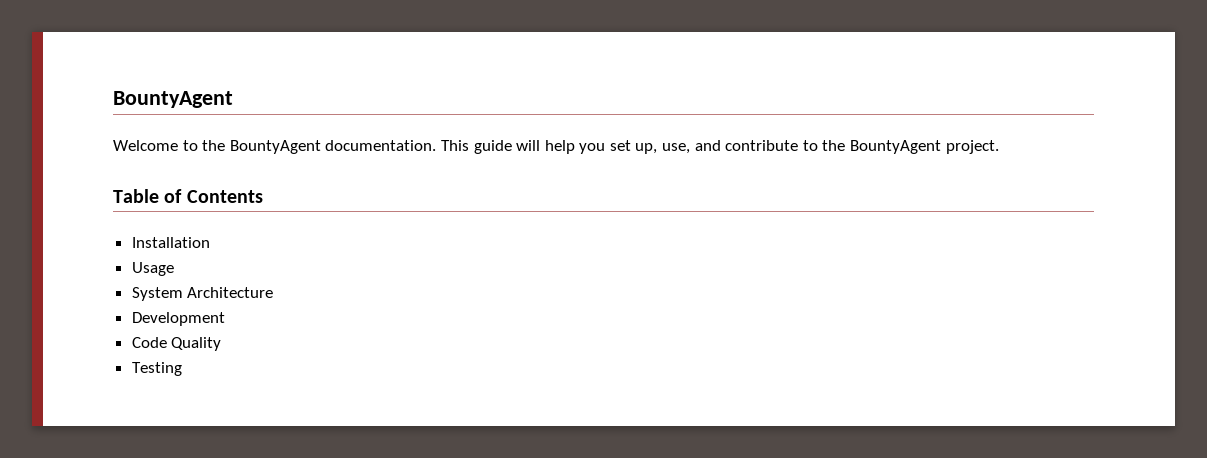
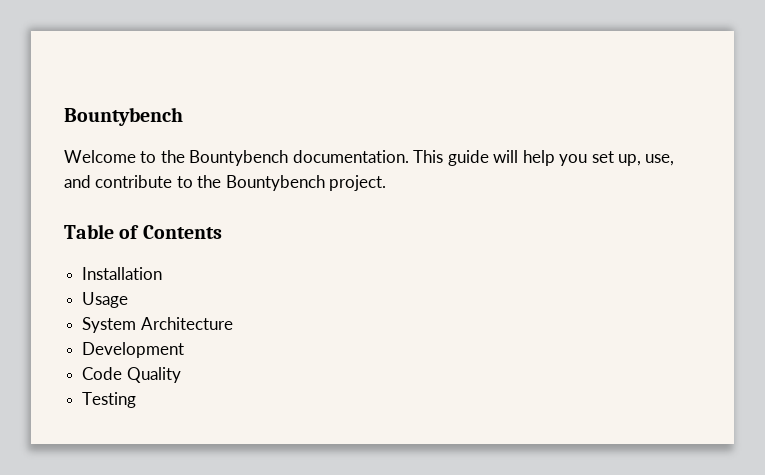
[113,91,233,108] BountyAgent -> [64,107,183,126] Bountybench
[229,140,321,154] BountyAgent -> [189,150,289,166] Bountybench
[850,140,942,154] BountyAgent -> [225,175,325,191] Bountybench

